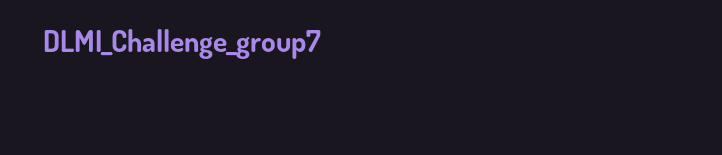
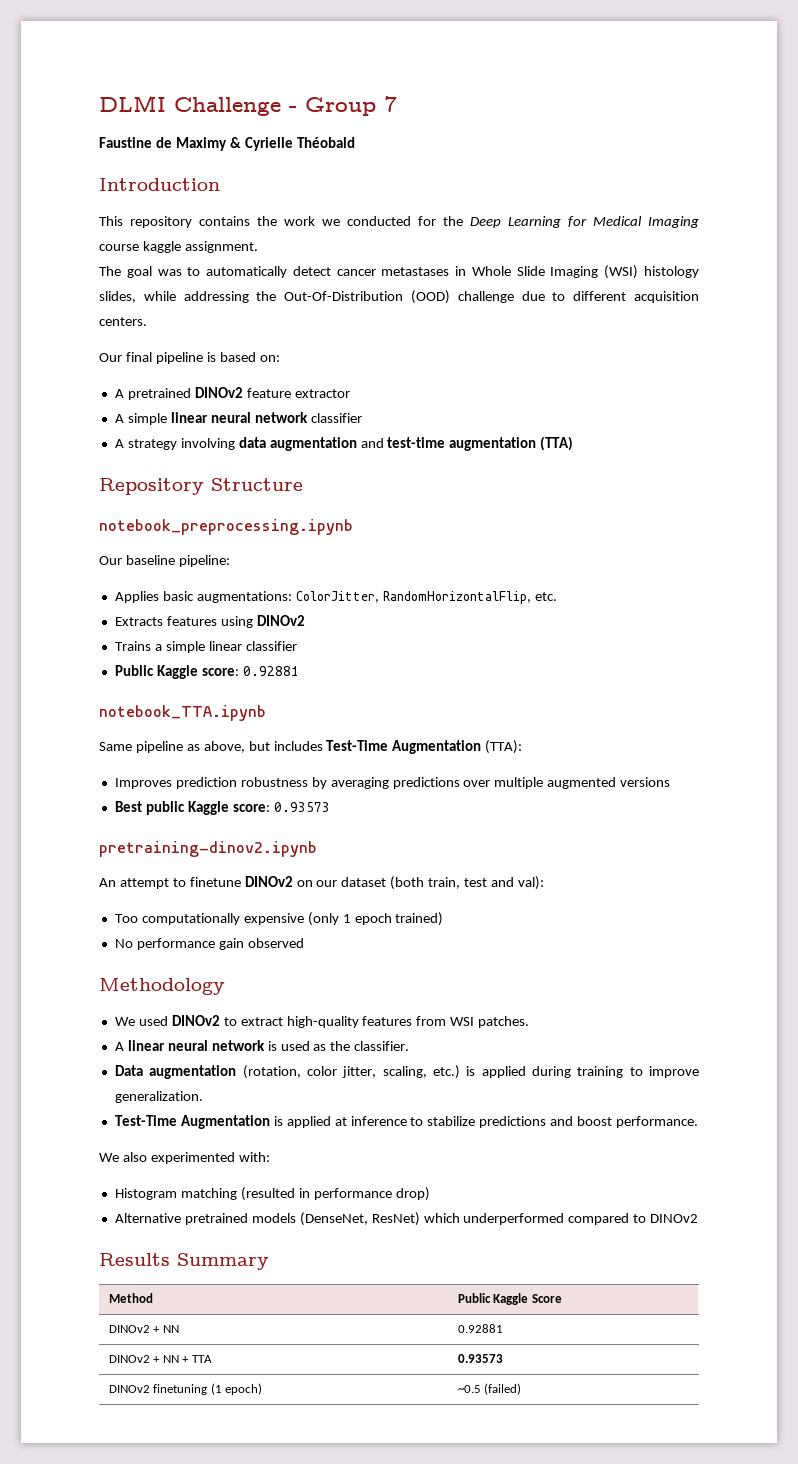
[43,29,321,59] DLMI_Challenge_group7 -> [99,95,397,116] [99,137,355,151] [99,178,220,191] [99,216,699,228] [99,241,258,253] [99,265,699,279] [99,290,699,304] [99,317,147,326] [99,352,280,364] [114,387,350,400] [114,412,362,425] [114,436,574,451] [99,478,303,495] [99,519,353,535] [99,555,230,567] [114,591,557,604] [114,615,305,628] [114,641,297,653] [114,665,299,679] [99,705,266,721] [99,740,523,754] [114,777,671,789] [114,801,330,815] [99,841,317,857] [99,876,544,890] [114,912,444,926] [114,938,304,950] [99,978,225,995] [114,1015,530,1028] [114,1040,410,1051] [114,1065,699,1079] [114,1091,203,1103] [114,1115,699,1129] [99,1152,270,1164] [114,1187,430,1201] [114,1212,699,1226] [99,1253,269,1270] [108,1293,153,1303] [457,1293,562,1305] [108,1325,179,1333] [457,1324,503,1333] [108,1355,212,1363] [457,1354,503,1363] [108,1383,263,1395] [457,1383,522,1395] DLMI Challenge - Group 7 // Faustine de Maximy & Cyrielle Théobald // Introduction // This repository contains the work we conducted for the Deep Learning for Medical Imaging course kaggle assignment. // The goal was to automatically detect cancer metastases in Whole Slide Imaging (WSI) histology slides, while addressing the Out-Of-Distribution (OOD) challenge due to different acquisition centers. // Our final pipeline is based on: // A pretrained DINOv2 feature extractor // A simple linear neural network classifier // A strategy involving data augmentation and test-time augmentation (TTA) // Repository Structure // notebook_preprocessing.ipynb // Our baseline pipeline: // Applies basic augmentations: ColorJitter, RandomHorizontalFlip, etc. // Extracts features using DINOv2 // Trains a simple linear classifier // Public Kaggle score: 0.92881 // notebook_TTA.ipynb // Same pipeline as above, but includes Test-Time Augmentation (TTA): // Improves prediction robustness by averaging predictions over multiple augmented versions // Best public Kaggle score: 0.93573 // pretraining-dinov2.ipynb // An attempt to finetune DINOv2 on our dataset (both train, test and val): // Too computationally expensive (only 1 epoch trained) // No performance gain observed // Methodology // We used DINOv2 to extract high-quality features from WSI patches. // A linear neural network is used as the classifier. // Data augmentation (rotation, color jitter, scaling, etc.) is applied during training to improve generalization. // Test-Time Augmentation is applied at inference to stabilize predictions and boost performance. // We also experimented with: // Histogram matching (resulted in performance drop) // Alternative pretrained models (DenseNet, ResNet) which underperformed compared to DINOv2 // Results Summary // Method | Public Kaggle Score // DINOv2 + NN | 0.92881 // DINOv2 + NN + TTA | 0.93573 // DINOv2 finetuning (1 epoch) | ~0.5 (failed)

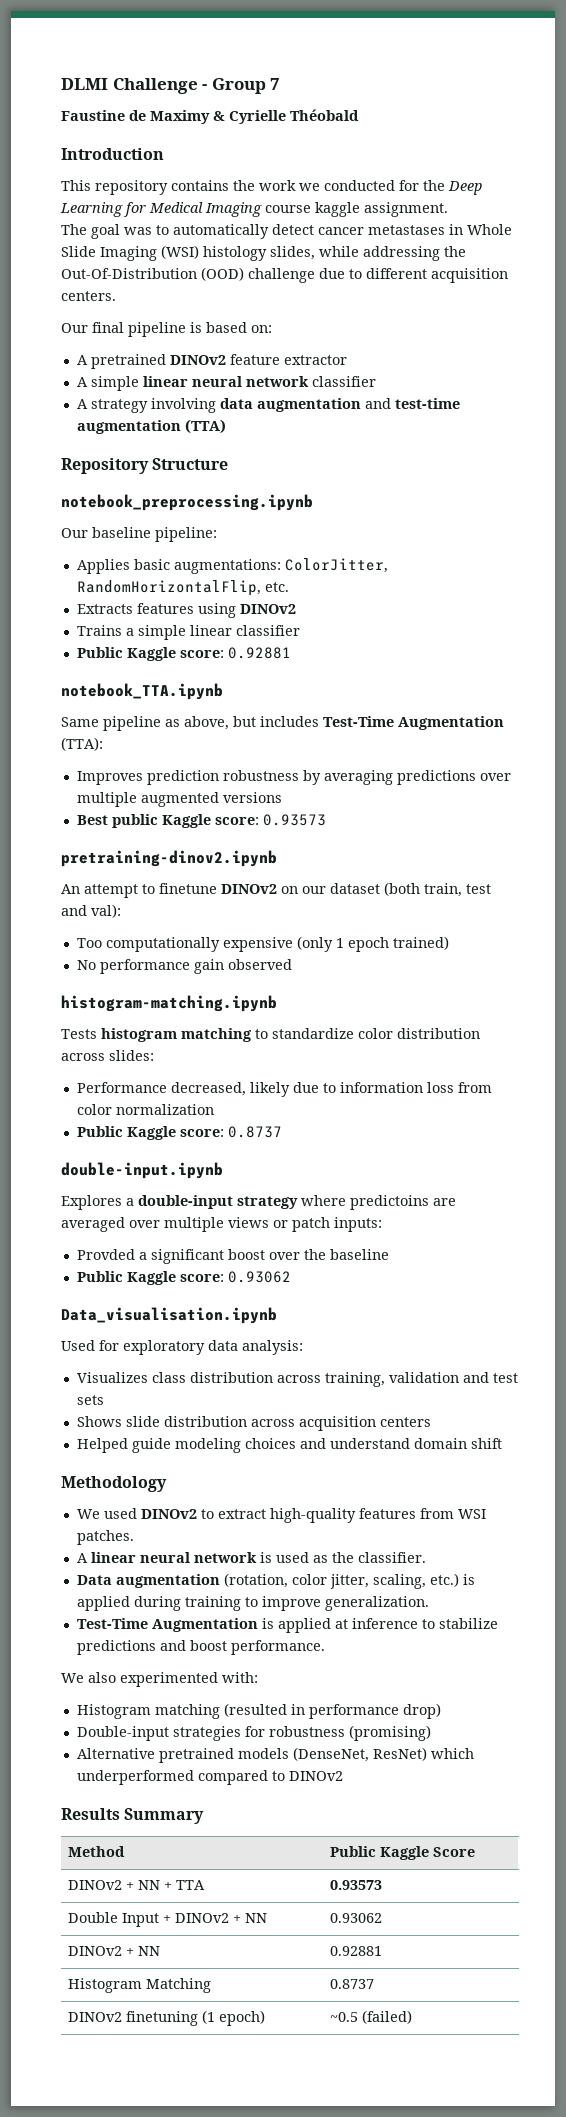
(304, 943) none -> [61,995,277,1012] [61,1028,480,1042] [61,1050,154,1061] [76,1082,492,1097] [76,1104,214,1115] [76,1126,282,1140] [61,1162,223,1179] [61,1195,456,1210] [61,1217,382,1232] [76,1249,389,1264] [76,1271,291,1285] [61,1307,277,1324] [61,1340,303,1355] [76,1372,518,1387] [76,1395,104,1405] [76,1416,431,1431] [76,1438,502,1453] // histogram-matching.ipynb // Tests histogram matching to standardize color distribution across slides: // Performance decreased, likely due to information loss from color normalization // Public Kaggle score: 0.8737 // double-input.ipynb // Explores a double-input strategy where predictoins are averaged over multiple views or patch inputs: // Provded a significant boost over the baseline // Public Kaggle score: 0.93062 // Data_visualisation.ipynb // Used for exploratory data analysis: // Visualizes class distribution across training, validation and test sets // Shows slide distribution across acquisition centers // Helped guide modeling choices and understand domain shift
(430, 1194) none -> [76,1725,431,1741] // Double-input strategies for robustness (promising)
[457,1324,503,1333] [108,1355,212,1363] [457,1354,503,1363] | 0.92881 // DINOv2 + NN + TTA | 0.93573 -> [164,1880,206,1890] [330,1880,383,1890] [68,1912,268,1927] [330,1913,383,1923] [68,1946,161,1956] [330,1946,383,1956] [68,1978,212,1993] [330,1979,375,1989] + TTA | 0.93573 // Double Input + DINOv2 + NN | 0.93062 // DINOv2 + NN | 0.92881 // Histogram Matching | 0.8737

